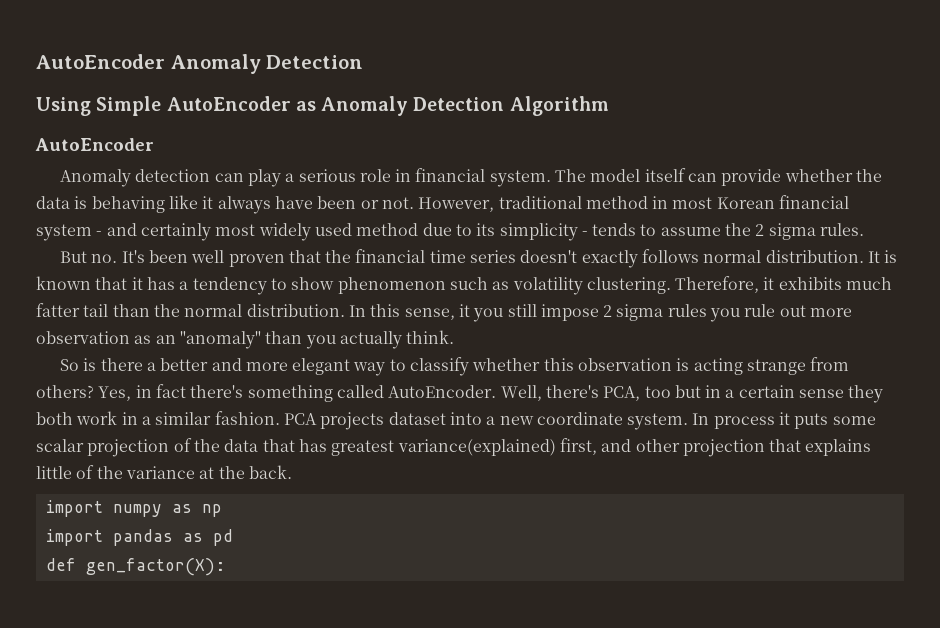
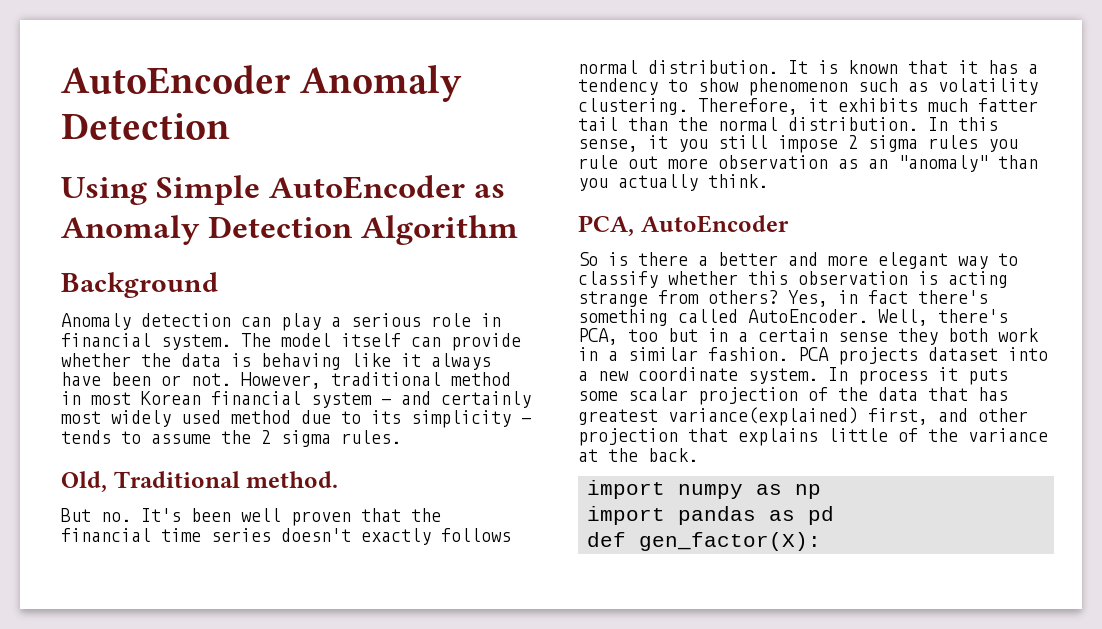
[35,138,154,151] AutoEncoder -> [61,272,218,298] Background
(865, 229) none -> [61,471,339,492] // Old, Traditional method.
(455, 337) none -> [578,215,789,236] // PCA, AutoEncoder

